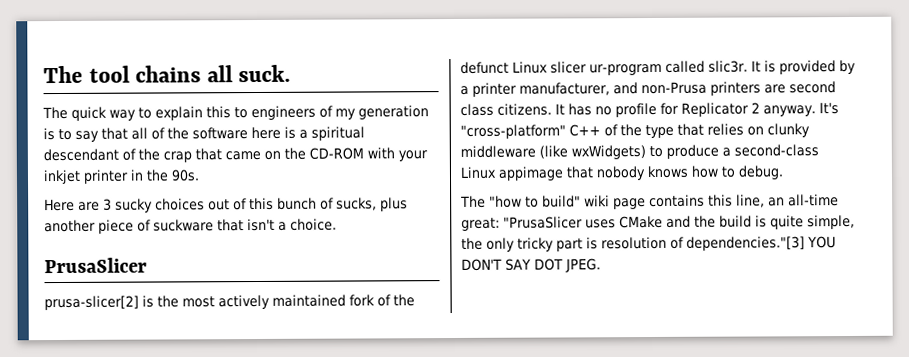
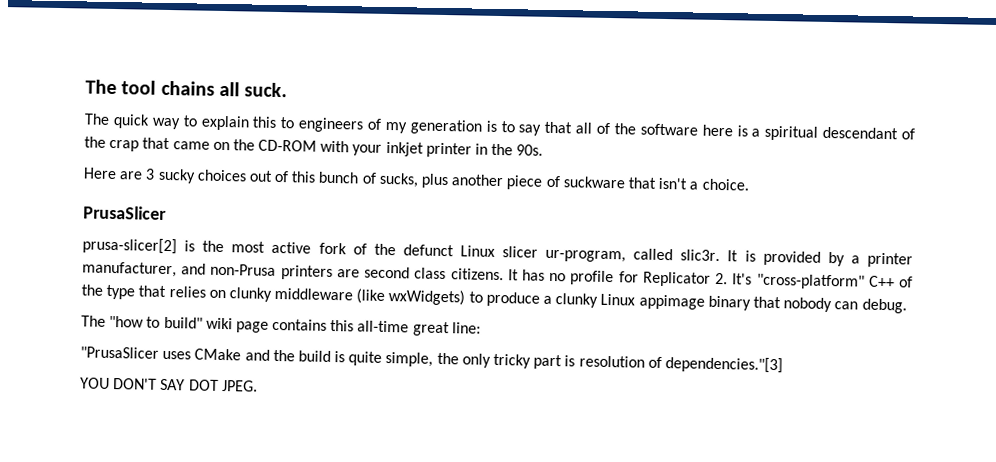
[218,294,346,310] actively maintained -> [271,241,312,254] active
[589,63,662,76] ur-program -> [545,249,627,263] ur-program,
[751,102,816,117] 2 anyway. -> [715,272,729,285] 2.
[734,144,819,157] second-class -> [555,293,599,308] clunky
(564, 173) none -> [707,295,751,311] binary
[647,165,735,179] knows how to -> [834,301,859,310] can
[736,194,839,208] [461,217,500,231] line, an all-time great: -> [357,320,481,337] all-time great line: //
(805, 243) none -> (783, 365) //

